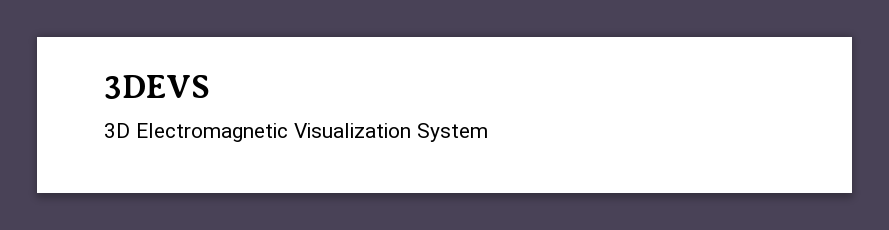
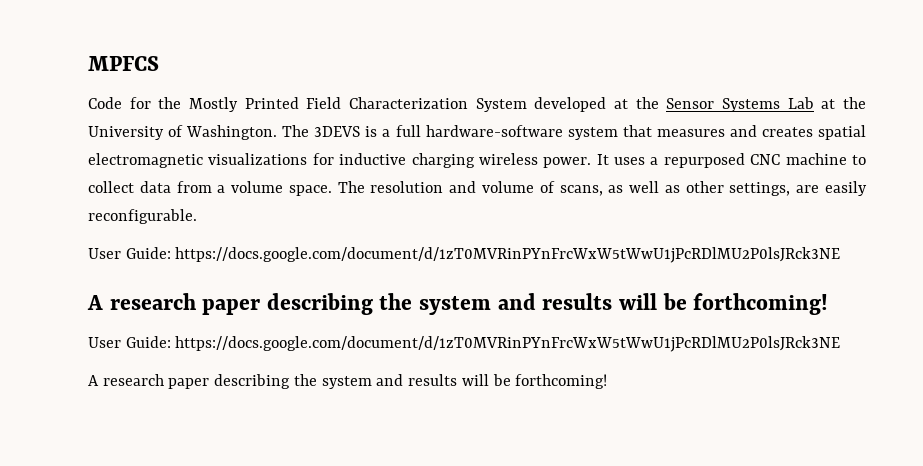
[104,75,210,99] [104,123,488,142] 3DEVS // 3D Electromagnetic Visualization System -> [88,56,159,71] [88,97,866,112] [88,125,866,140] [88,153,866,168] [88,181,868,196] [88,209,197,224] [88,247,841,263] [87,293,829,315] [88,336,841,352] [88,374,608,389] MPFCS // Code for the Mostly Printed Field Characterization System developed at the Sensor Systems Lab at the University of Washington. The 3DEVS is a full hardware-software system that measures and creates spatial electromagnetic visualizations for inductive charging wireless power. It uses a repurposed CNC machine to collect data from a volume space. The resolution and volume of scans, as well as other settings, are easily reconfigurable. // User Guide: https://docs.google.com/document/d/1zT0MVRinPYnFrcWxW5tWwU1jPcRDlMU2P0lsJRck3NE // A research paper describing the system and results will be forthcoming! // User Guide: https://docs.google.com/document/d/1zT0MVRinPYnFrcWxW5tWwU1jPcRDlMU2P0lsJRck3NE // A research paper describing the system and results will be forthcoming!

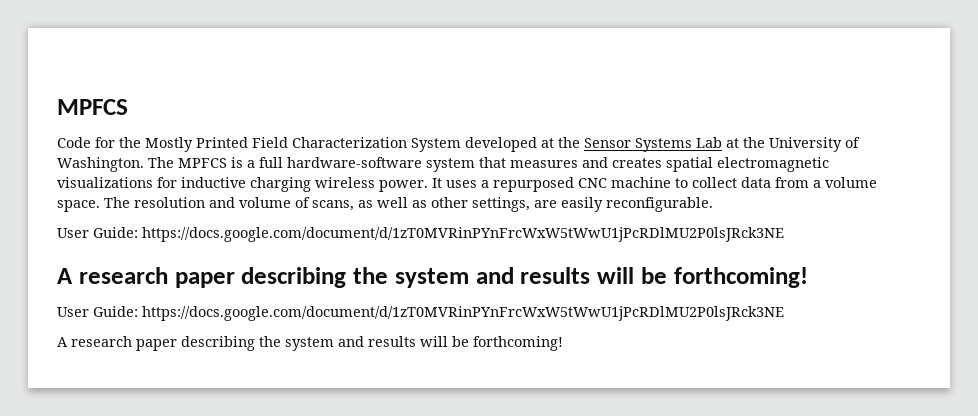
[314,126,361,137] 3DEVS -> [178,158,227,168] MPFCS

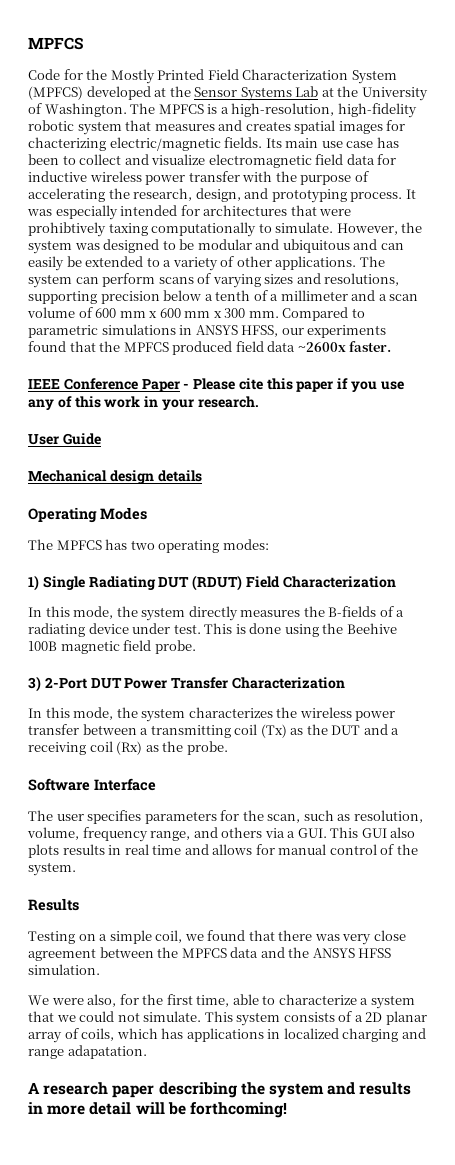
(461, 145) none -> [28,86,83,100] (MPFCS)
[259,157,422,168] full hardware-software -> [231,103,417,118] [28,120,74,131] high-resolution, high-fidelity robotic
[717,157,829,172] [57,177,877,192] [57,197,713,212] [57,227,784,242] [57,267,808,288] [57,306,784,321] [57,336,563,351] electromagnetic visualizations for inductive charging wireless power. It uses a repurposed CNC machine to collect data from a volume space. The resolution and volume of scans, as well as other settings, are easily reconfigurable. // User Guide: https://docs.google.com/document/d/1zT0MVRinPYnFrcWxW5tWwU1jPcRDlMU2P0lsJRck3NE // A research paper describing the system and results will be forthcoming! // User Guide: https://docs.google.com/document/d/1zT0MVRinPYnFrcWxW5tWwU1jPcRDlMU2P0lsJRck3NE // A research paper describing the system and results will be forthcoming! -> [338,120,406,134] [28,137,399,151] [28,154,397,168] [28,171,369,185] [28,188,416,203] [27,205,352,220] [28,222,423,237] [28,239,404,254] [28,256,385,271] [28,273,400,288] [28,290,419,304] [27,307,365,321] [28,324,387,338] [28,341,392,355] [28,378,404,392] [28,396,259,410] [28,433,101,445] [28,470,202,484] [28,507,147,523] [28,539,269,553] [28,575,396,591] [28,606,405,621] [28,623,397,637] [28,640,196,654] [28,676,345,692] [28,707,396,722] [28,724,400,738] [28,741,228,755] [28,778,156,791] [28,810,423,824] [27,827,416,842] [28,844,418,858] [28,862,76,876] [28,898,79,911] [28,930,406,945] [28,947,392,961] [28,964,100,975] [28,994,415,1009] [28,1011,427,1026] [28,1028,426,1043] [28,1045,147,1059] [28,1082,412,1098] [28,1102,287,1118] images for chacterizing electric/magnetic fields. Its main use case has been to collect and visualize electromagnetic field data for inductive wireless power transfer with the purpose of accelerating the research, design, and prototyping process. It was especially intended for architectures that were prohibtively taxing computationally to simulate. However, the system was designed to be modular and ubiquitous and can easily be extended to a variety of other applications. The system can perform scans of varying sizes and resolutions, supporting precision below a tenth of a millimeter and a scan volume of 600 mm x 600 mm x 300 mm. Compared to parametric simulations in ANSYS HFSS, our experiments found that the MPFCS produced field data ~2600x faster. // IEEE Conference Paper - Please cite this paper if you use any of this work in your research. // User Guide // Mechanical design details // Operating Modes // The MPFCS has two operating modes: // 1) Single Radiating DUT (RDUT) Field Characterization // In this mode, the system directly measures the B-fields of a radiating device under test. This is done using the Beehive 100B magnetic field probe. // 3) 2-Port DUT Power Transfer Characterization // In this mode, the system characterizes the wireless power transfer between a transmitting coil (Tx) as the DUT and a receiving coil (Rx) as the probe. // Software Interface // The user specifies parameters for the scan, such as resolution, volume, frequency range, and others via a GUI. This GUI also plots results in real time and allows for manual control of the system. // Results // Testing on a simple coil, we found that there was very close agreement between the MPFCS data and the ANSYS HFSS simulation. // We were also, for the first time, able to characterize a system that we could not simulate. This system consists of a 2D planar array of coils, which has applications in localized charging and range adapatation. // A research paper describing the system and results in more detail will be forthcoming!

